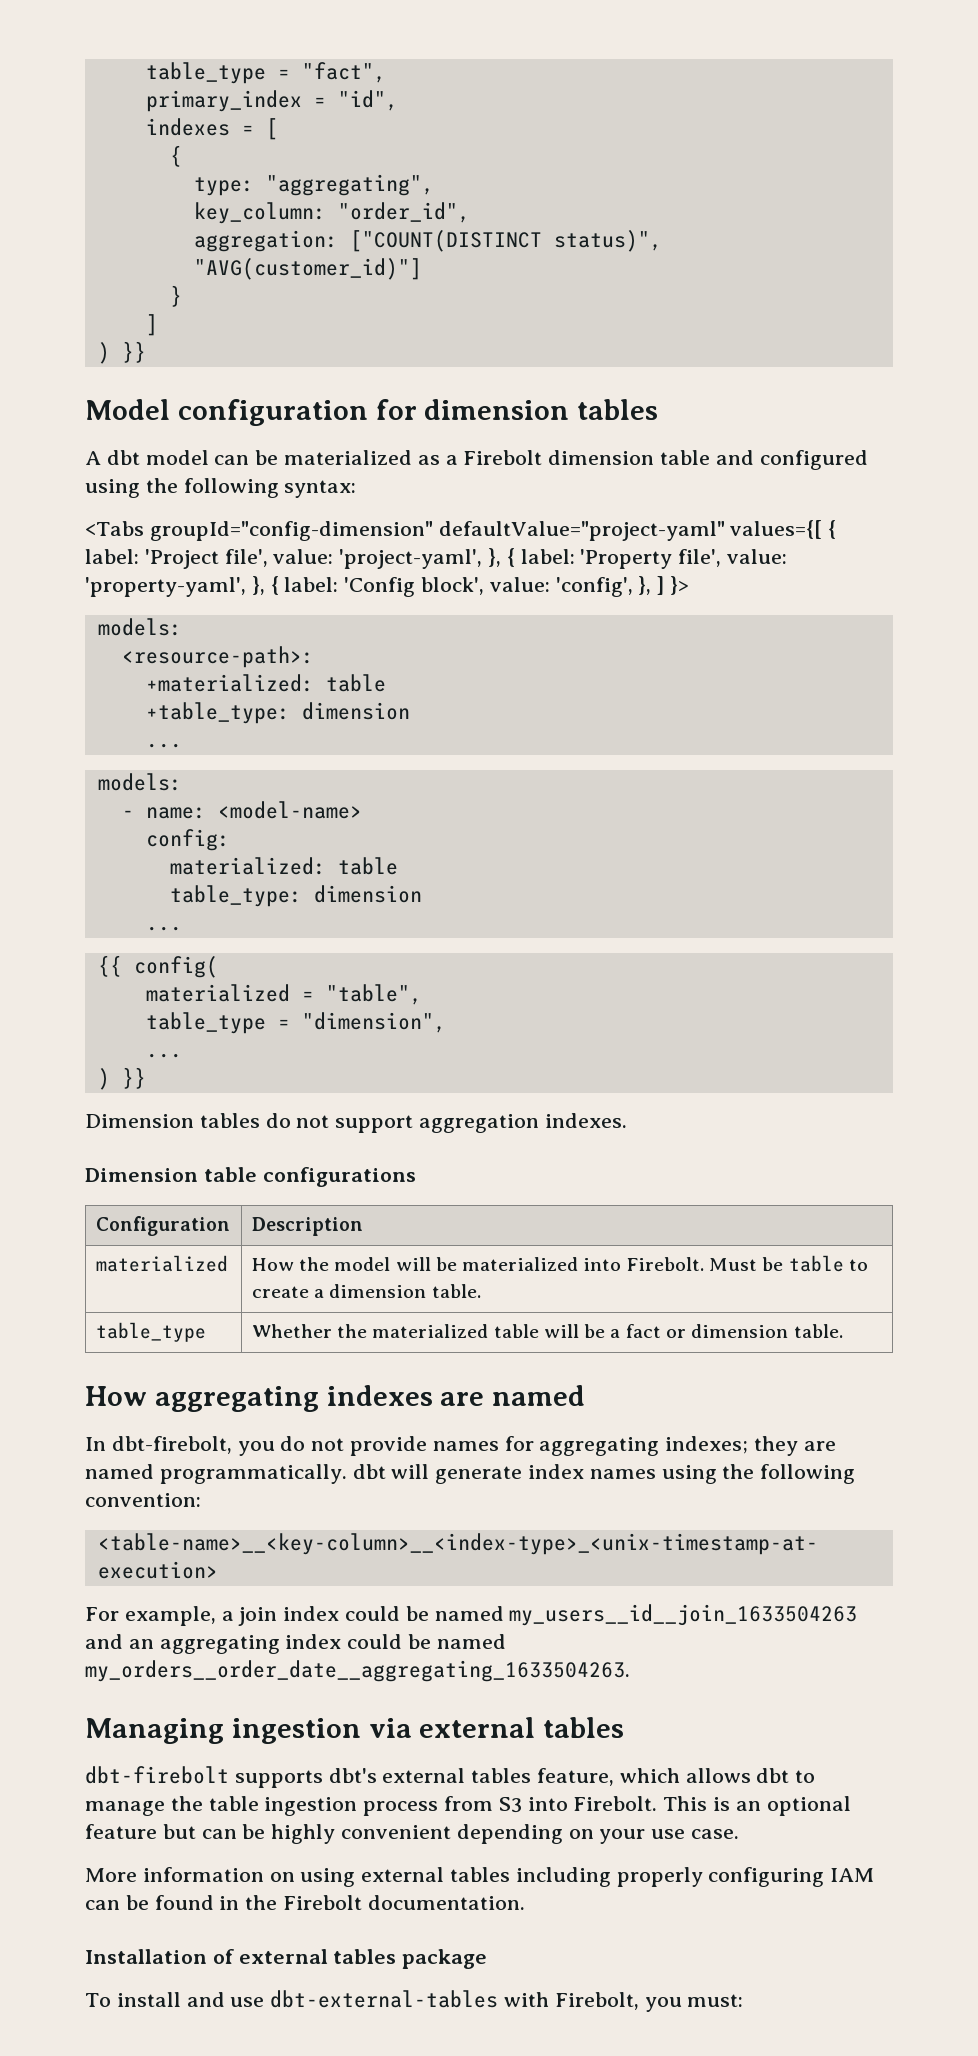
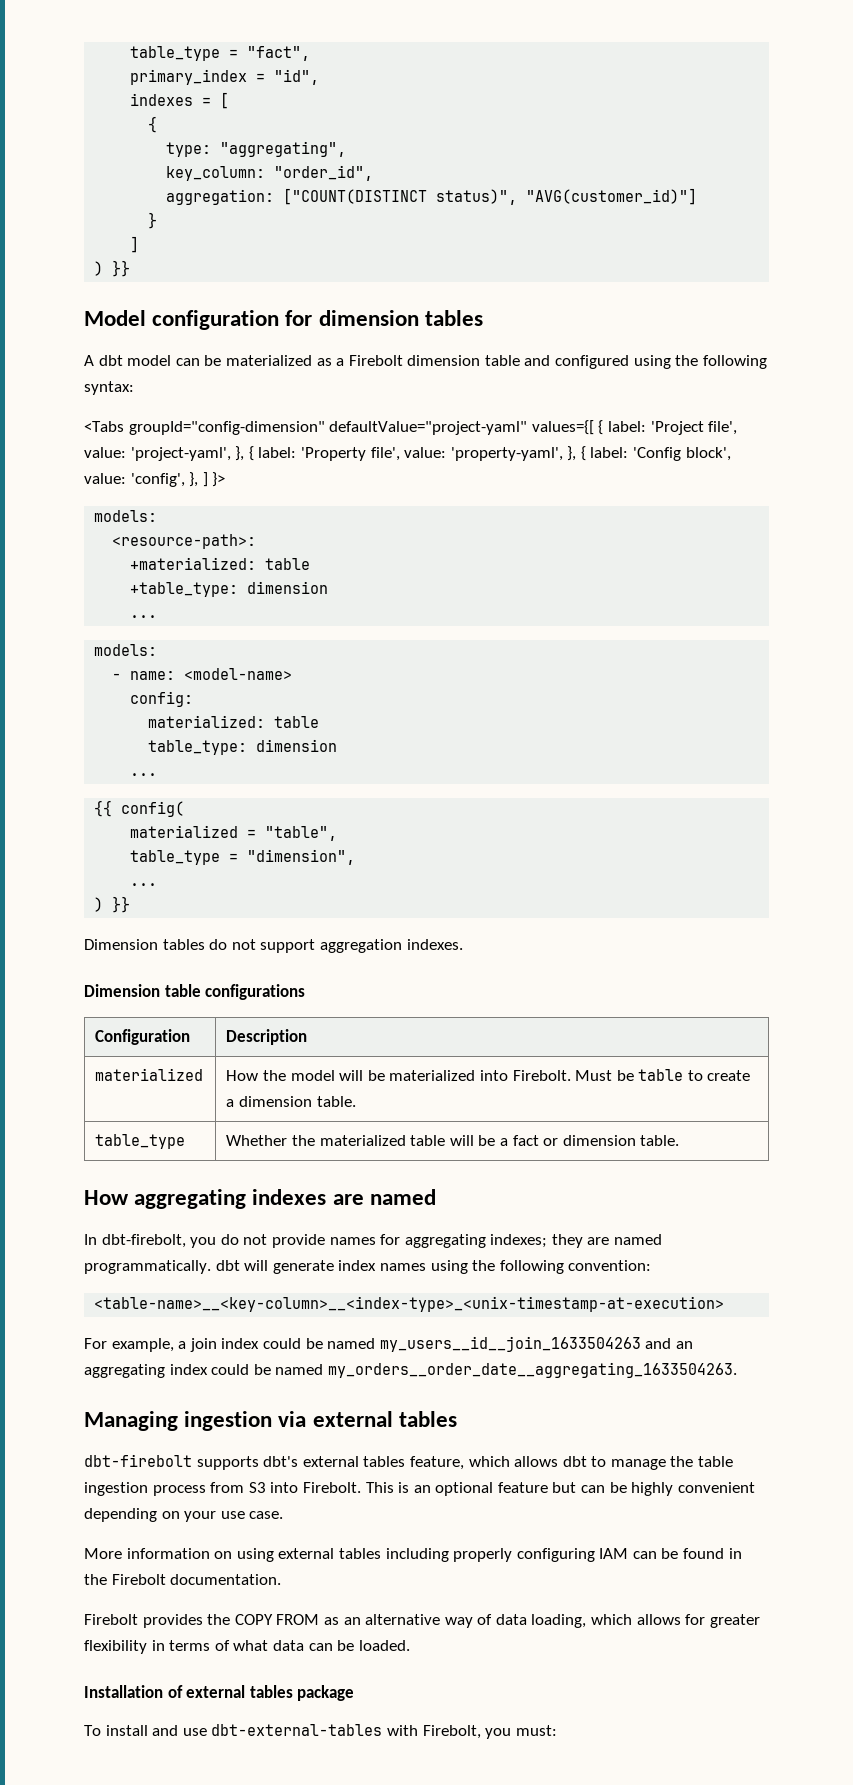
(525, 1902) none -> [84,1614,760,1628] [84,1640,410,1654] // Firebolt provides the COPY FROM as an alternative way of data loading, which allows for greater flexibility in terms of what data can be loaded.

